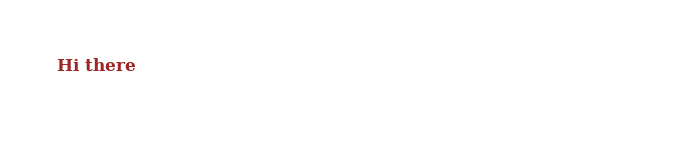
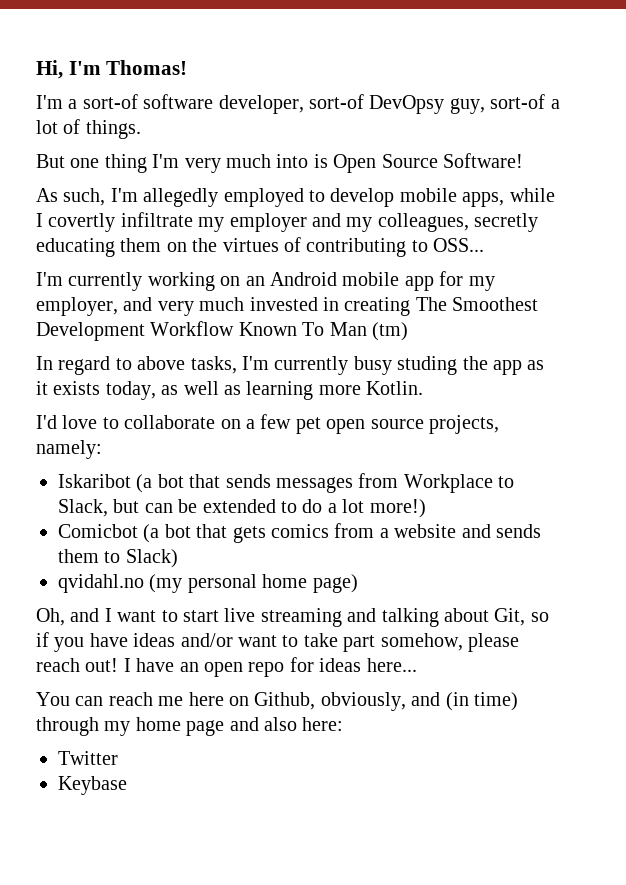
[57,58,136,71] Hi there -> [36,60,188,79] [36,94,560,114] [36,119,141,139] [36,153,523,173] [36,188,555,207] [36,212,539,232] [36,237,485,257] [36,271,495,291] [36,297,539,316] [36,321,408,341] [36,356,545,375] [36,381,424,400] [36,414,499,434] [36,440,102,459] [58,473,515,493] [58,499,426,518] [58,523,541,543] [58,549,178,568] [58,574,358,593] [36,608,549,627] [36,632,519,652] [36,657,417,677] [36,692,518,711] [36,717,344,736] [58,751,118,765] [58,776,127,795] Hi, I'm Thomas! // I'm a sort-of software developer, sort-of DevOpsy guy, sort-of a lot of things. // But one thing I'm very much into is Open Source Software! // As such, I'm allegedly employed to develop mobile apps, while I covertly infiltrate my employer and my colleagues, secretly educating them on the virtues of contributing to OSS... // I'm currently working on an Android mobile app for my employer, and very much invested in creating The Smoothest Development Workflow Known To Man (tm) // In regard to above tasks, I'm currently busy studing the app as it exists today, as well as learning more Kotlin. // I'd love to collaborate on a few pet open source projects, namely: // Iskaribot (a bot that sends messages from Workplace to Slack, but can be extended to do a lot more!) // Comicbot (a bot that gets comics from a website and sends them to Slack) // qvidahl.no (my personal home page) // Oh, and I want to start live streaming and talking about Git, so if you have ideas and/or want to take part somehow, please reach out! I have an open repo for ideas here... // You can reach me here on Github, obviously, and (in time) through my home page and also here: // Twitter // Keybase

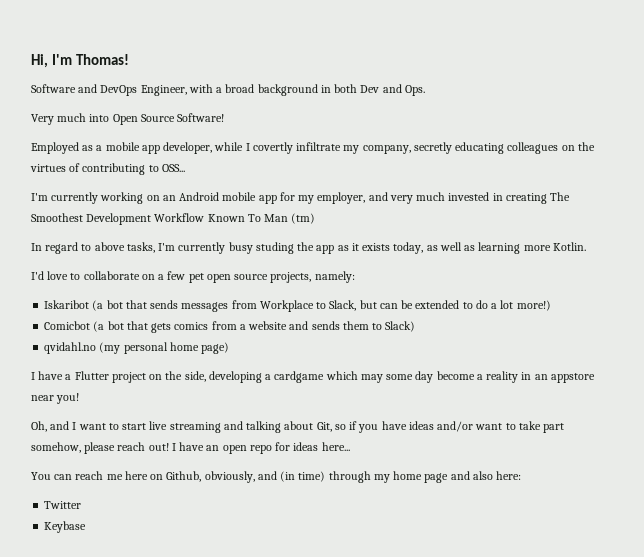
[36,94,560,114] [36,119,141,139] [36,154,221,173] I'm a sort-of software developer, sort-of DevOpsy guy, sort-of a lot of things. // But one thing I'm very -> [31,84,425,96] [31,114,54,125] Software and DevOps Engineer, with a broad background in both Dev and Ops. // Very
[313,154,328,168] is -> (110, 118) none
[36,188,505,207] As such, I'm allegedly employed to develop mobile apps, -> [31,142,213,154] Employed as a mobile app developer,
[229,213,469,232] employer and my colleagues, -> [362,145,411,154] company,
[120,238,162,252] them -> [507,142,559,154] colleagues
(358, 583) none -> [31,371,595,383] [31,393,80,404] // I have a Flutter project on the side, developing a cardgame which may some day become a reality in an appstore near you!

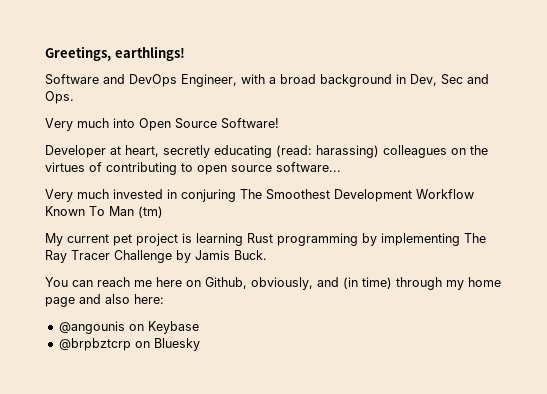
[31,54,129,68] Hi, I'm Thomas! -> [45,46,185,61] Greetings, earthlings!
[334,84,380,93] both Dev -> [410,74,463,86] Dev, Sec
[31,142,505,154] Employed as a mobile app developer, while I covertly infiltrate my company, secretly educating -> [45,145,379,158] Developer at heart, secretly educating (read: harassing)
[161,164,185,172] [31,192,413,204] OSS... // I'm currently working on an Android mobile app for my employer, and very -> [197,162,341,175] [45,189,73,202] open source software... // Very
[505,193,547,204] creating -> [181,189,236,202] conjuring
[31,242,586,254] [31,271,355,283] [44,300,551,312] [44,321,416,333] [44,342,230,354] [31,371,595,383] [31,393,80,404] [31,421,565,433] [31,442,350,454] In regard to above tasks, I'm currently busy studing the app as it exists today, as well as learning more Kotlin. // I'd love to collaborate on a few pet open source projects, namely: // Iskaribot (a bot that sends messages from Workplace to Slack, but can be extended to do a lot more!) // Comicbot (a bot that gets comics from a website and sends them to Slack) // qvidahl.no (my personal home page) // I have a Flutter project on the side, developing a cardgame which may some day become a reality in an appstore near you! // Oh, and I want to start live streaming and talking about Git, so if you have ideas and/or want to take part somehow, please reach out! I have an open repo for ideas here... -> [45,233,486,246] [45,250,267,263] My current pet project is learning Rust programming by implementing The Ray Tracer Challenge by Jamis Buck.
[44,501,82,509] [44,521,87,533] Twitter // Keybase -> [58,321,199,334] [58,338,200,351] @angounis on Keybase // @brpbztcrp on Bluesky

